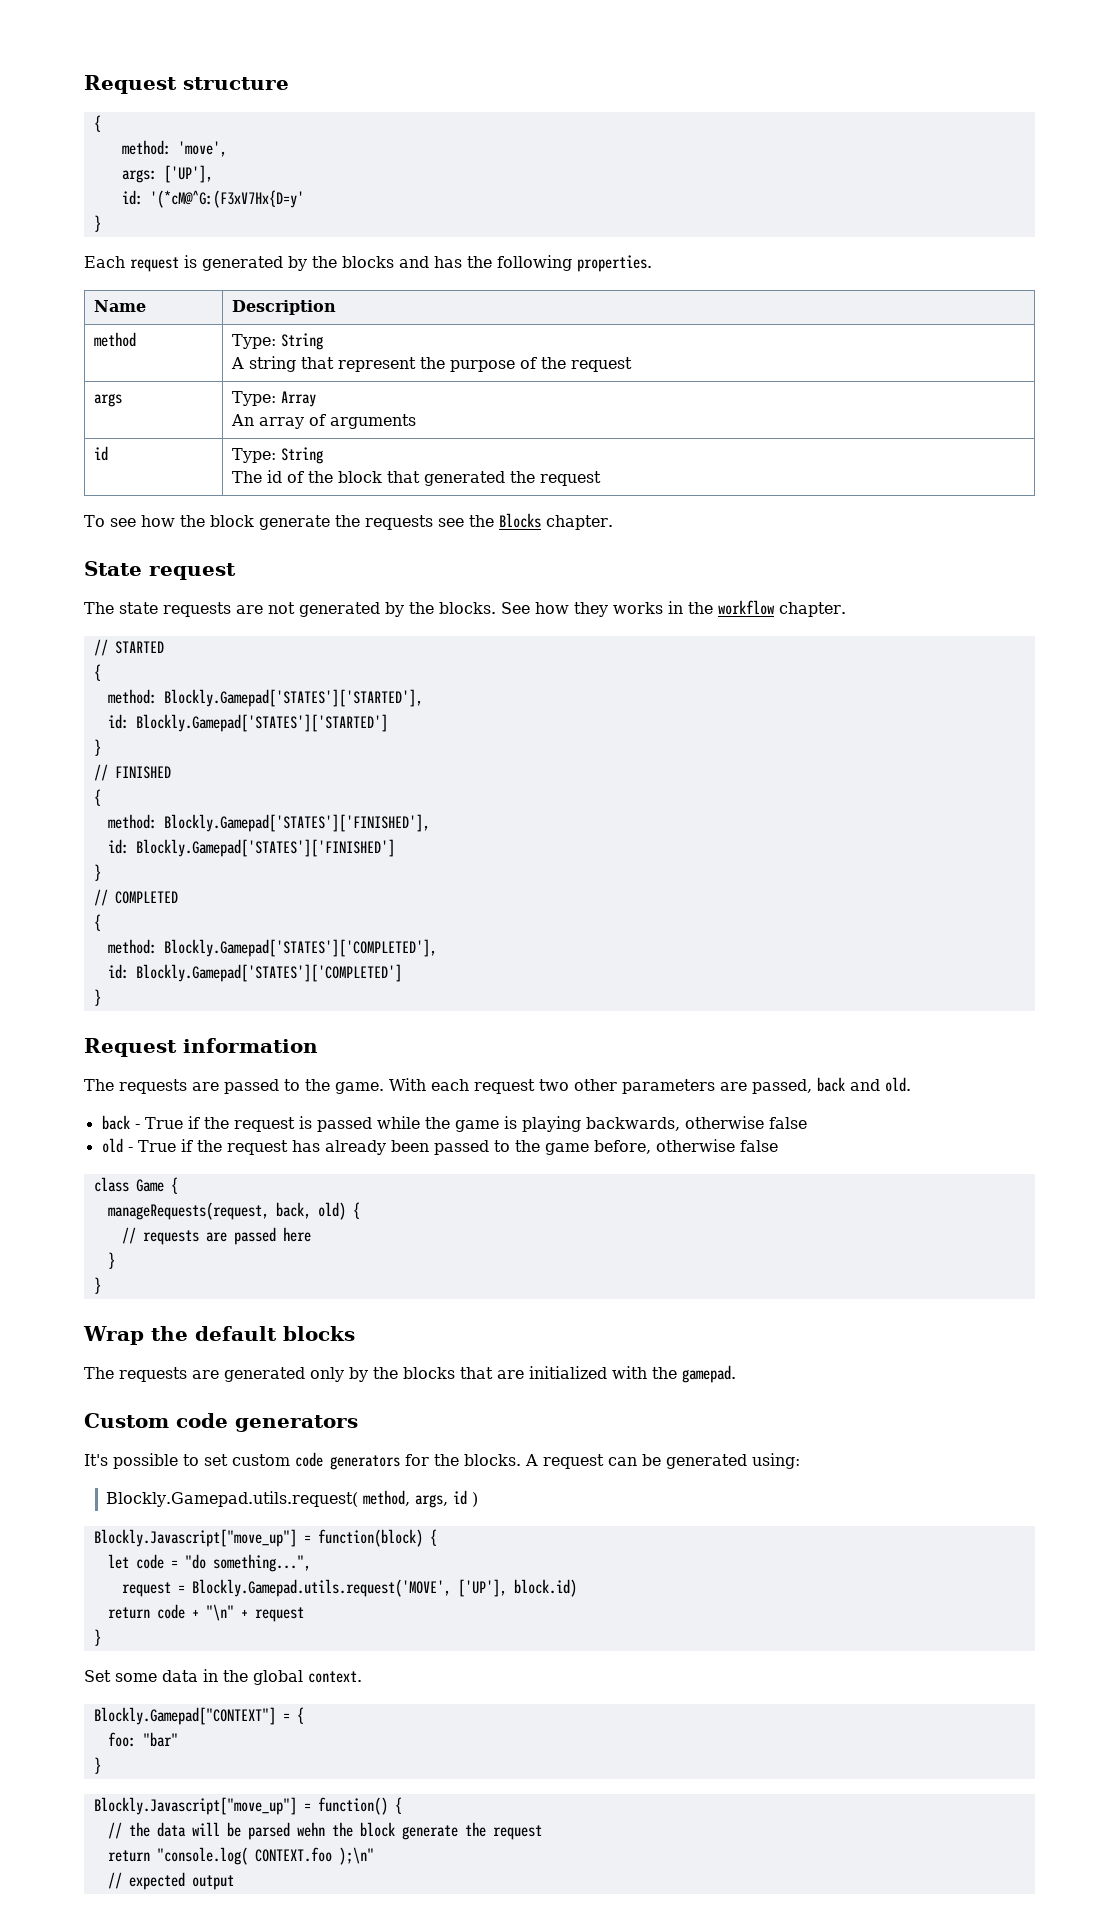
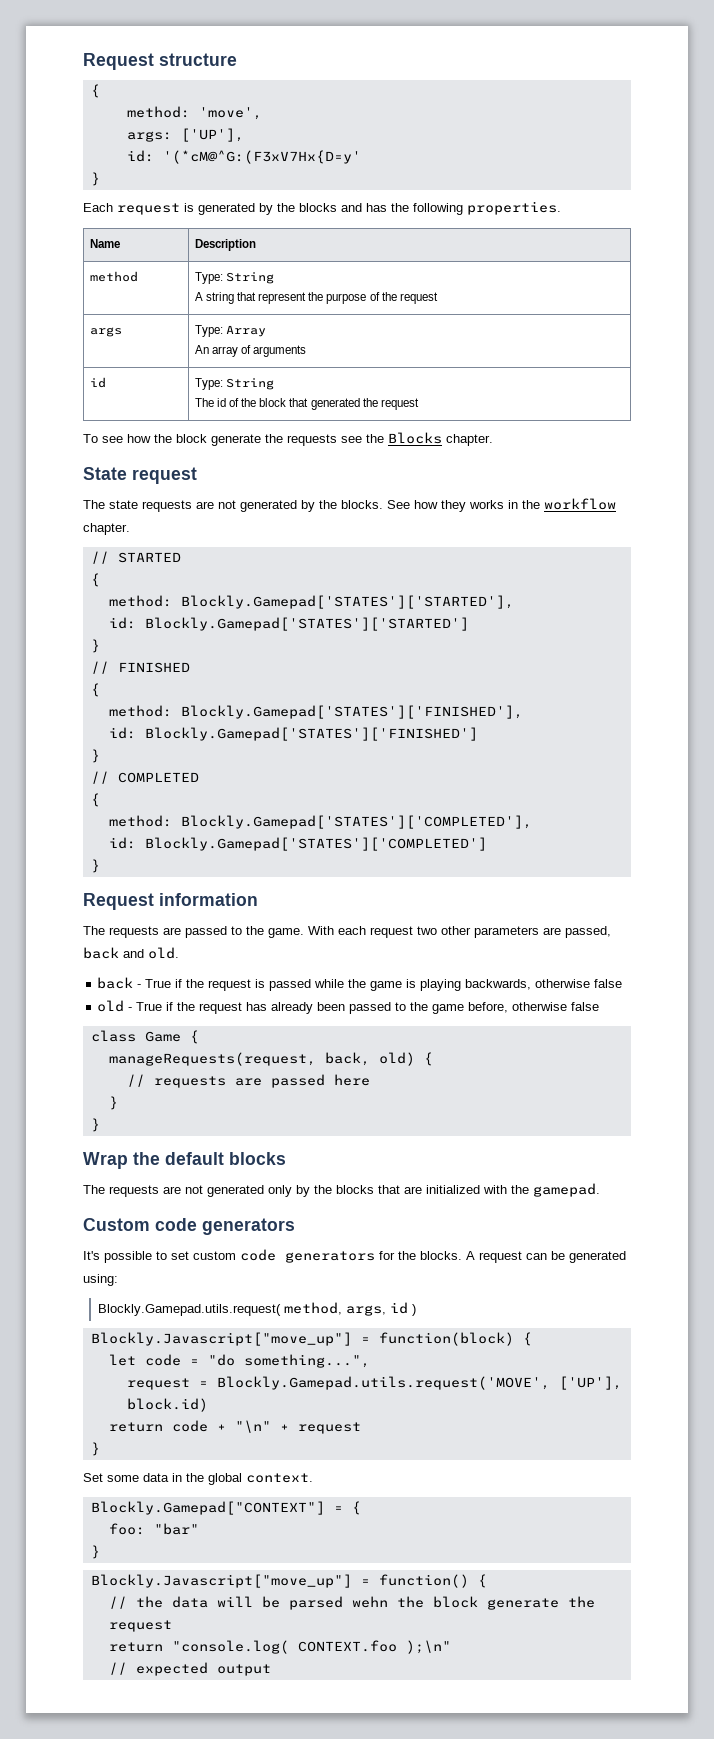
(219, 1374) none -> [185,1185,203,1194] not

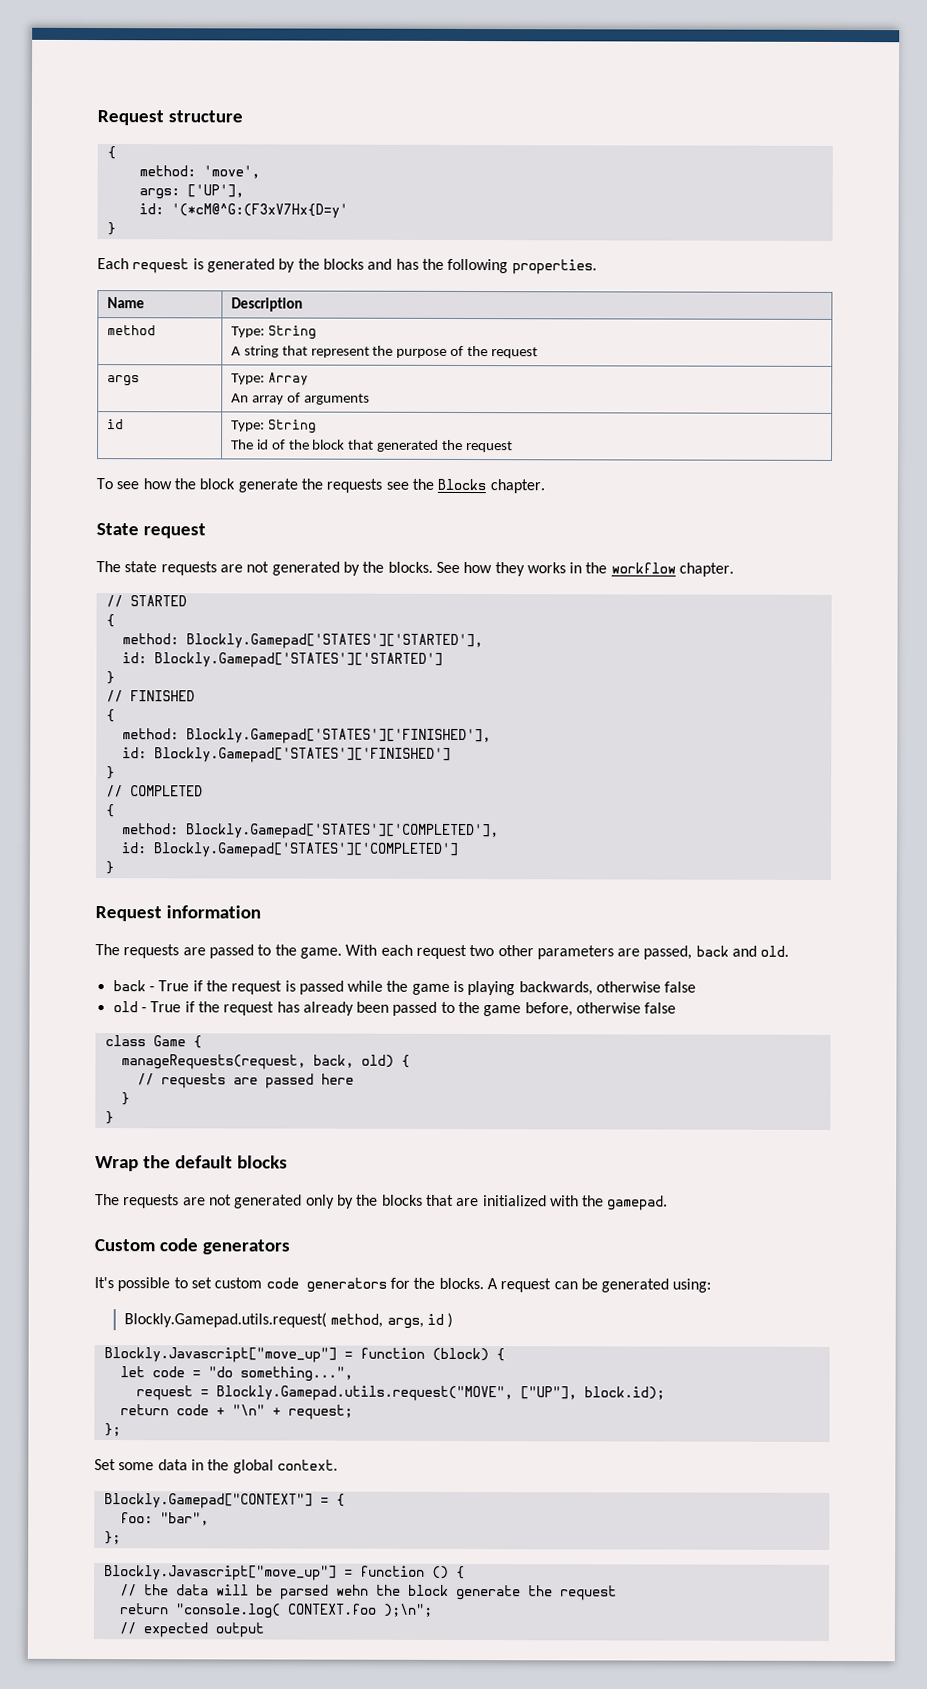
[378,1332,514,1346] function(block) -> [359,1347,489,1362] function (block)
[216,1376,622,1390] [126,1398,208,1412] Blockly.Gamepad.utils.request('MOVE', ['UP'], block.id) -> [215,1385,665,1402] Blockly.Gamepad.utils.request("MOVE", ["UP"], block.id);
[297,1422,361,1434] [90,1442,100,1456] request // } -> [287,1404,353,1420] [103,1423,121,1437] request; // };
[153,1523,199,1535] [90,1545,100,1559] [90,1574,469,1588] "bar" // } // Blockly.Javascript["move_up"] = function() -> [159,1512,209,1526] [103,1531,121,1545] [103,1565,449,1581] "bar", // }; // Blockly.Javascript["move_up"] = function ()
[405,1640,451,1654] );\n" -> [382,1603,433,1617] );\n";

